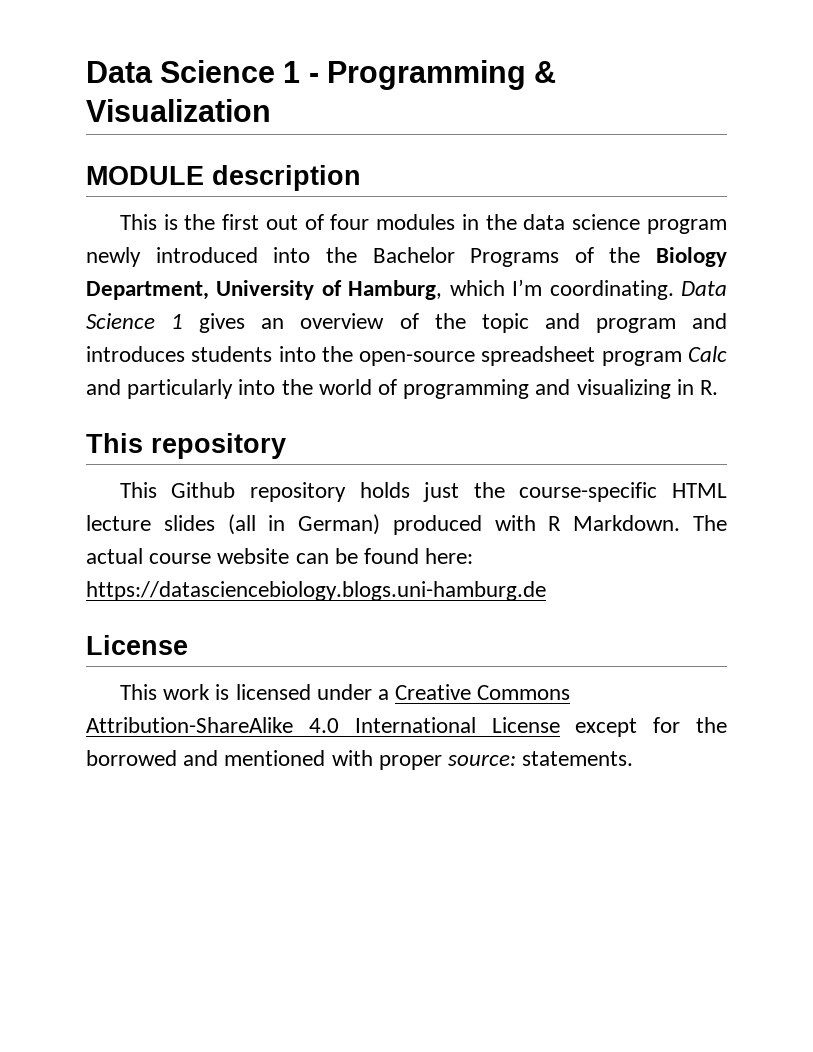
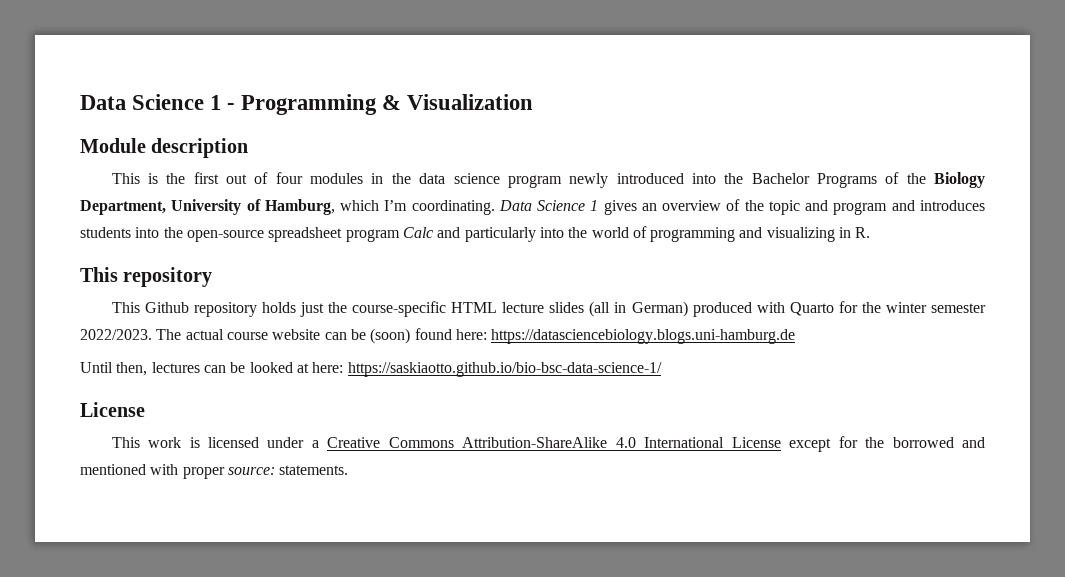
[86,166,204,185] MODULE -> [80,138,146,153] Module
[548,515,681,531] R Markdown. -> [789,301,986,316] [80,329,152,340] Quarto for the winter semester 2022/2023.
(358, 556) none -> [370,328,411,344] (soon)
(546, 591) none -> [80,362,662,377] // Until then, lectures can be looked at here: https://saskiaotto.github.io/bio-bsc-data-science-1/

